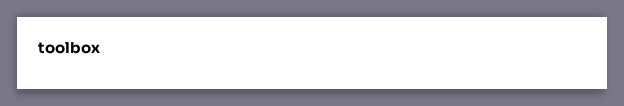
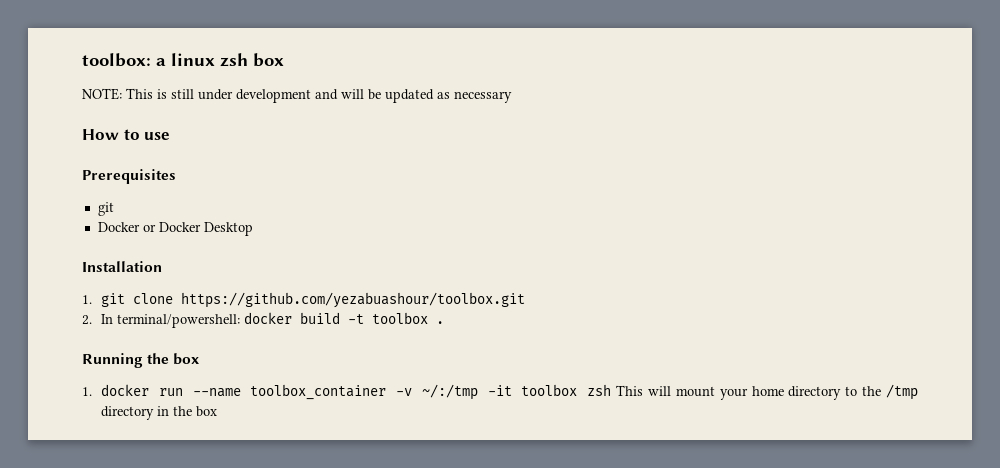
[38,42,100,54] toolbox -> [82,53,284,67] [82,88,512,103] [82,129,171,140] [82,169,176,184] [97,202,114,216] [97,222,253,236] [82,261,162,272] [82,292,526,308] [82,312,445,328] [82,353,200,368] [82,384,918,400] [101,406,218,420] toolbox: a linux zsh box // NOTE: This is still under development and will be updated as necessary // How to use // Prerequisites // git // Docker or Docker Desktop // Installation // 1. git clone https://github.com/yezabuashour/toolbox.git // 2. In terminal/powershell: docker build -t toolbox . // Running the box // 1. docker run --name toolbox_container -v ~/:/tmp -it toolbox zsh This will mount your home directory to the /tmp directory in the box

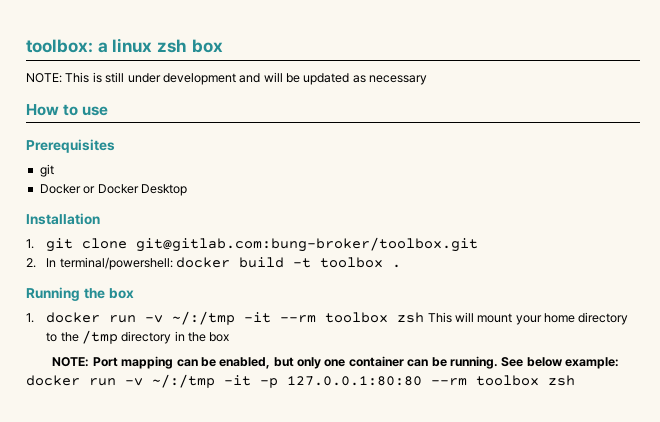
[181,292,526,308] https://github.com/yezabuashour/toolbox.git -> [136,237,479,252] git@gitlab.com:bung-broker/toolbox.git
[192,384,512,400] --name toolbox_container -v ~/:/tmp -it -> [145,311,317,325] -v ~/:/tmp -it --rm
(218, 411) none -> [52,356,620,369] [26,374,575,388] // NOTE: Port mapping can be enabled, but only one container can be running. See below example: docker run -v ~/:/tmp -it -p 127.0.0.1:80:80 --rm toolbox zsh

